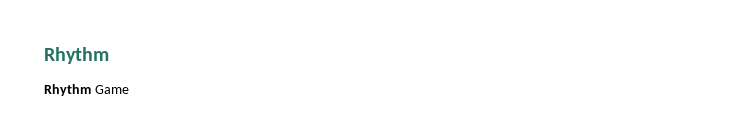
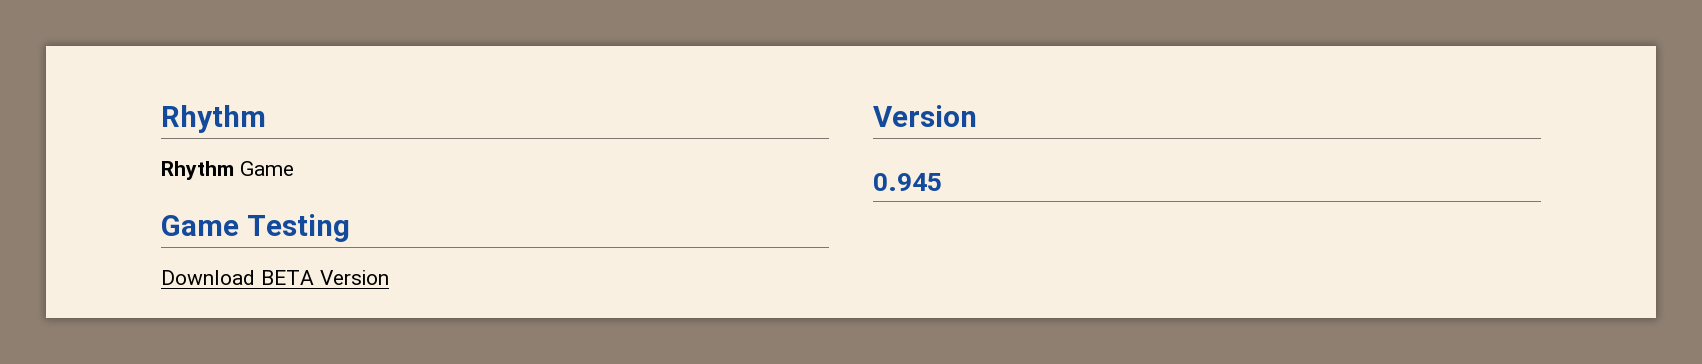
(129, 89) none -> [161,214,350,242] [161,270,389,285] [873,105,977,127] [873,173,942,191] // Game Testing // Download BETA Version // Version // 0.945

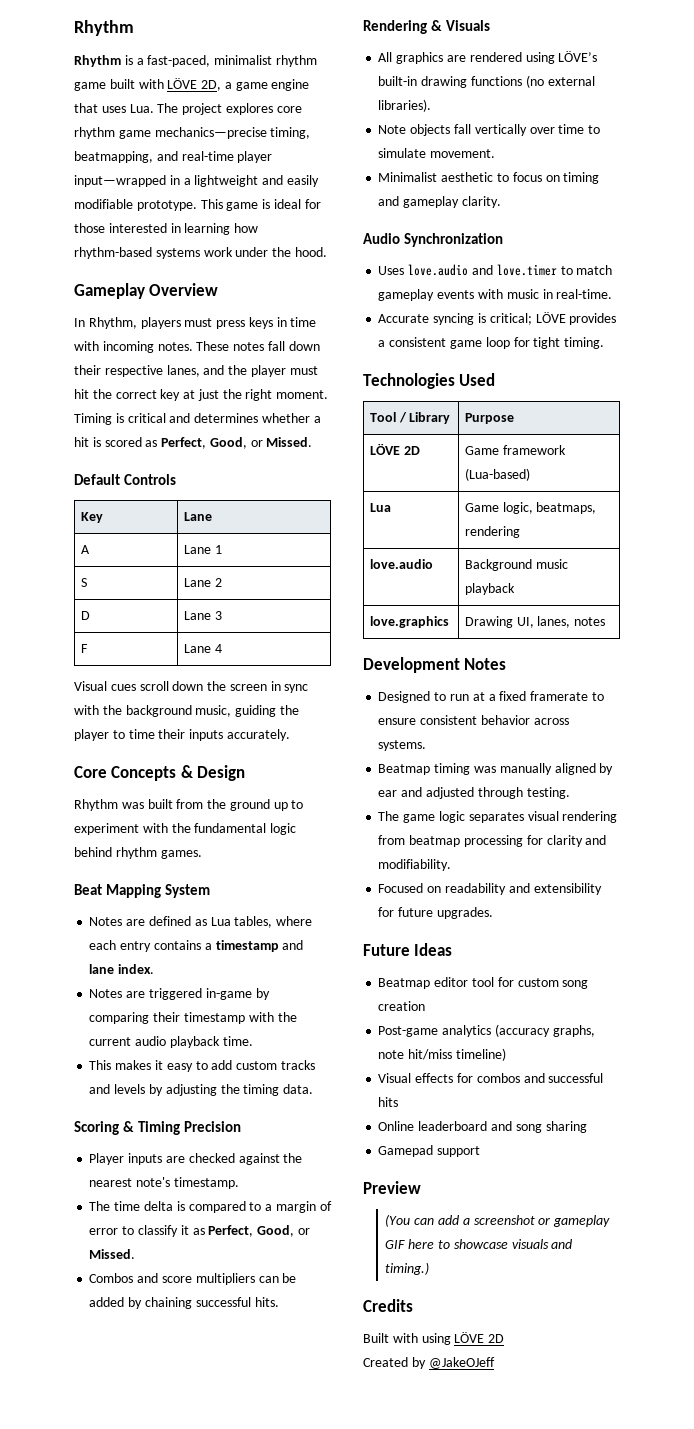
[240,161,294,176] [161,214,350,242] [161,270,389,285] [873,105,977,127] [873,173,942,191] Game // Game Testing // Download BETA Version // Version // 0.945 -> [124,55,317,67] [74,78,310,91] [74,103,302,115] [74,127,311,139] [74,151,273,163] [74,175,319,187] [74,199,321,211] [74,223,259,235] [74,247,327,259] [74,283,219,299] [74,317,317,329] [74,341,320,353] [74,365,318,377] [74,389,329,401] [74,413,321,425] [74,437,313,449] [74,474,177,485] [80,512,103,523] [183,512,212,521] [80,545,90,554] [183,545,222,554] [80,578,87,587] [183,578,222,587] [80,611,90,620] [183,611,222,620] [80,644,88,653] [183,644,222,653] [74,681,309,693] [74,705,299,717] [74,729,290,741] [74,765,246,781] [74,799,304,811] [74,823,297,835] [74,847,202,859] [74,884,211,898] [89,916,313,928] [89,940,304,952] [89,964,155,974] [89,988,270,1000] [89,1012,297,1024] [89,1036,253,1048] [89,1060,315,1072] [89,1084,314,1096] [74,1121,242,1135] [89,1153,303,1165] [89,1177,239,1189] [89,1201,332,1213] [89,1225,310,1237] [89,1249,136,1259] [89,1273,297,1285] [89,1297,279,1309] [363,20,491,34] [378,51,598,64] [378,75,595,88] [378,99,432,112] [378,124,601,136] [378,148,496,158] [378,172,600,184] [378,196,501,208] [363,233,504,247] [378,264,613,276] [378,289,613,301] [378,312,617,325] [378,337,605,349] [363,373,496,389] [369,412,451,424] [464,413,514,424] [369,443,420,455] [464,445,566,455] [464,468,530,481] [369,503,391,512] [464,502,597,514] [464,526,520,538] [369,559,433,569] [464,559,568,571] [464,583,515,595] [369,616,449,628] [464,616,606,628] [363,657,507,673] [378,691,604,703] [378,715,569,725] [378,740,427,751] [378,763,614,775] [378,787,570,799] [378,811,618,823] [378,835,607,847] [378,859,452,871] [378,883,602,895] [378,907,493,919] [363,943,453,956] [378,977,589,989] [378,1001,426,1011] [378,1024,595,1037] [378,1048,506,1061] [378,1073,604,1083] [378,1097,399,1107] [378,1121,587,1133] [378,1145,481,1157] [363,1181,421,1194] [385,1214,611,1227] [385,1239,573,1249] [385,1262,430,1275] [363,1299,413,1312] [363,1332,505,1345] [363,1357,495,1369] is a fast-paced, minimalist rhythm game built with LÖVE 2D, a game engine that uses Lua. The project explores core rhythm game mechanics—precise timing, beatmapping, and real-time player input—wrapped in a lightweight and easily modifiable prototype. This game is ideal for those interested in learning how rhythm-based systems work under the hood. // Gameplay Overview // In Rhythm, players must press keys in time with incoming notes. These notes fall down their respective lanes, and the player must hit the correct key at just the right moment. Timing is critical and determines whether a hit is scored as Perfect, Good, or Missed. // Default Controls // Key | Lane // A | Lane 1 // S | Lane 2 // D | Lane 3 // F | Lane 4 // Visual cues scroll down the screen in sync with the background music, guiding the player to time their inputs accurately. // Core Concepts & Design // Rhythm was built from the ground up to experiment with the fundamental logic behind rhythm games. // Beat Mapping System // Notes are defined as Lua tables, where each entry contains a timestamp and lane index. // Notes are triggered in-game by comparing their timestamp with the current audio playback time. // This makes it easy to add custom tracks and levels by adjusting the timing data. // Scoring & Timing Precision // Player inputs are checked against the nearest note's timestamp. // The time delta is compared to a margin of error to classify it as Perfect, Good, or Missed. // Combos and score multipliers can be added by chaining successful hits. // Rendering & Visuals // All graphics are rendered using LÖVE’s built-in drawing functions (no external libraries). // Note objects fall vertically over time to simulate movement. // Minimalist aesthetic to focus on timing and gameplay clarity. // Audio Synchronization // Uses love.audio and love.timer to match gameplay events with music in real-time. // Accurate syncing is critical; LÖVE provides a consistent game loop for tight timing. // Technologies Used // Tool / Library | Purpose // LÖVE 2D | Game framework (Lua-based) // Lua | Game logic, beatmaps, rendering // love.audio | Background music playback // love.graphics | Drawing UI, lanes, notes // Development Notes // Designed to run at a fixed framerate to ensure consistent behavior across systems. // Beatmap timing was manually aligned by ear and adjusted through testing. // The game logic separates visual rendering from beatmap processing for clarity and modifiability. // Focused on readability and extensibility for future upgrades. // Future Ideas // Beatmap editor tool for custom song creation // Post-game analytics (accuracy graphs, note hit/miss timeline) // Visual effects for combos and successful hits // Online leaderboard and song sharing // Gamepad support // Preview // (You can add a screenshot or gameplay GIF here to showcase visuals and timing.) // Credits // Built with using LÖVE 2D // Created by @JakeOJeff

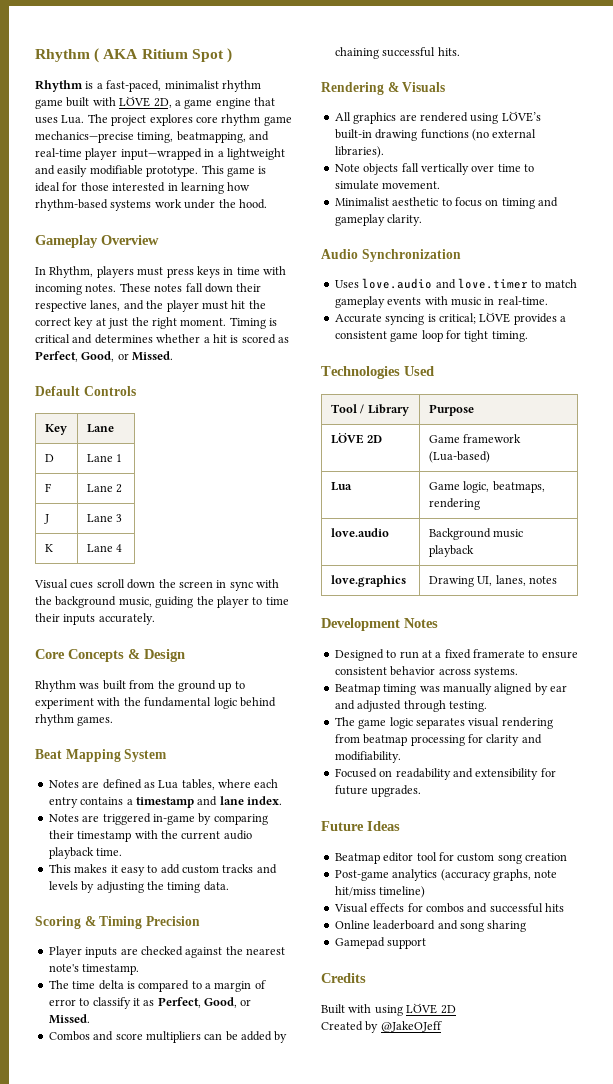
[74,20,134,36] Rhythm -> [35,48,232,63] Rhythm ( AKA Ritium Spot )
[80,545,90,554] A -> [44,454,54,462] D
[80,578,87,587] S -> [44,483,51,492] F
[80,611,90,620] D -> [43,514,49,524] J
[80,644,88,653] F -> [44,544,53,552] K
[363,1181,421,1194] [385,1214,611,1227] [385,1239,573,1249] [385,1262,430,1275] // Preview // (You can add a screenshot or gameplay GIF here to showcase visuals and timing.) -> (427, 943) none

